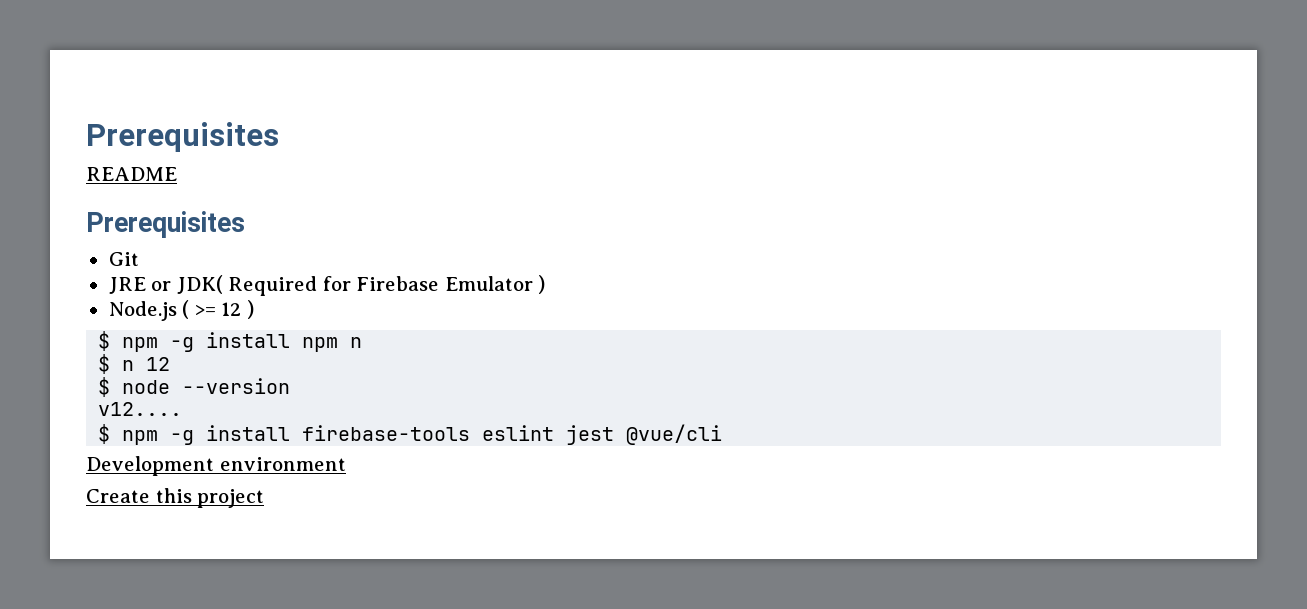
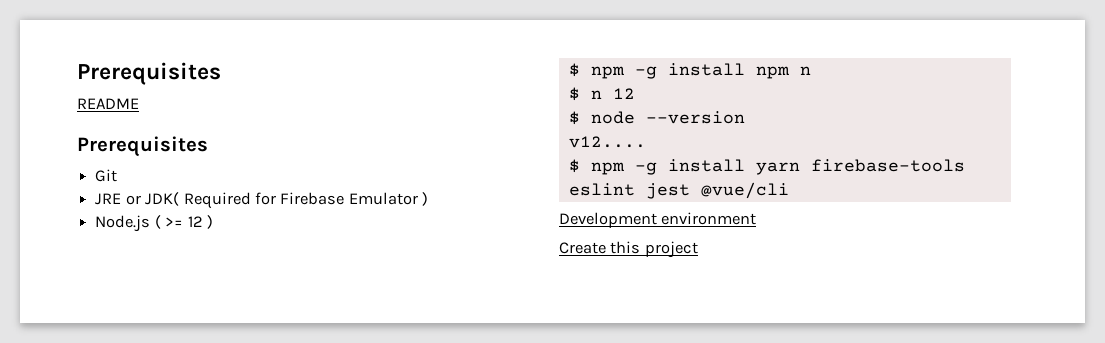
(291, 433) none -> [755,162,800,175] yarn

